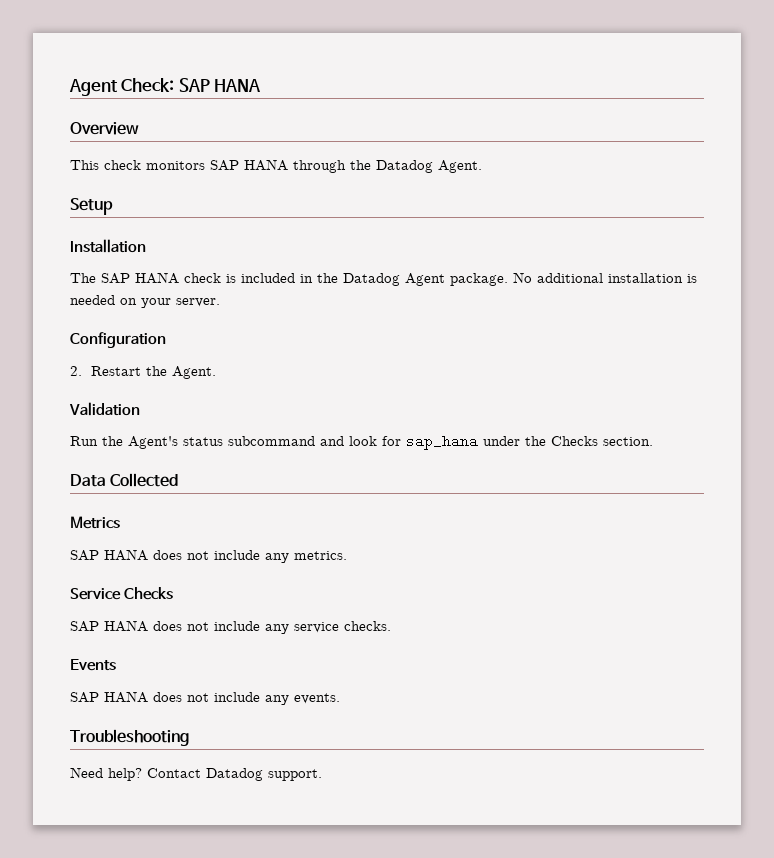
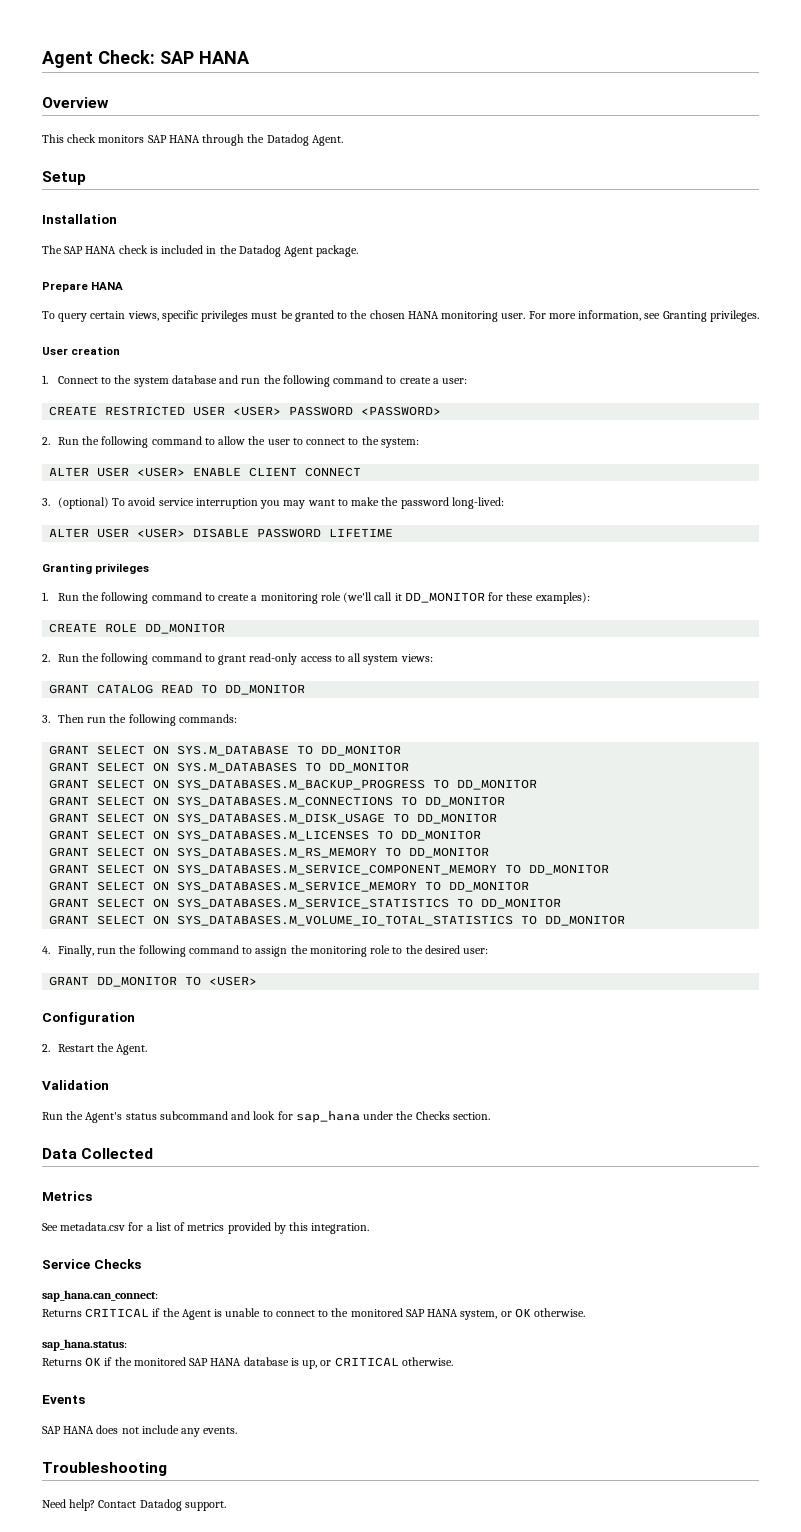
[513,272,697,283] [70,295,220,308] No additional installation is needed on your server. -> [42,282,124,292] [42,310,759,322] [42,346,121,355] [42,375,468,387] [49,406,442,416] [42,436,419,448] [49,467,362,477] [42,497,504,509] [49,528,394,538] [42,563,150,574] [42,592,590,604] [49,623,226,634] [42,653,433,665] [49,684,306,695] [42,714,237,726] [49,745,402,756] [49,762,410,773] [49,779,538,790] [49,796,506,807] [49,813,498,824] [49,830,482,841] [49,847,490,858] [49,864,610,875] [49,881,530,892] [49,898,562,909] [49,915,626,926] [42,945,489,957] [49,976,258,987] // Prepare HANA // To query certain views, specific privileges must be granted to the chosen HANA monitoring user. For more information, see Granting privileges. // User creation // 1. Connect to the system database and run the following command to create a user: // CREATE RESTRICTED USER <USER> PASSWORD <PASSWORD> // 2. Run the following command to allow the user to connect to the system: // ALTER USER <USER> ENABLE CLIENT CONNECT // 3. (optional) To avoid service interruption you may want to make the password long-lived: // ALTER USER <USER> DISABLE PASSWORD LIFETIME // Granting privileges // 1. Run the following command to create a monitoring role (we'll call it DD_MONITOR for these examples): // CREATE ROLE DD_MONITOR // 2. Run the following command to grant read-only access to all system views: // GRANT CATALOG READ TO DD_MONITOR // 3. Then run the following commands: // GRANT SELECT ON SYS.M_DATABASE TO DD_MONITOR // GRANT SELECT ON SYS.M_DATABASES TO DD_MONITOR // GRANT SELECT ON SYS_DATABASES.M_BACKUP_PROGRESS TO DD_MONITOR // GRANT SELECT ON SYS_DATABASES.M_CONNECTIONS TO DD_MONITOR // GRANT SELECT ON SYS_DATABASES.M_DISK_USAGE TO DD_MONITOR // GRANT SELECT ON SYS_DATABASES.M_LICENSES TO DD_MONITOR // GRANT SELECT ON SYS_DATABASES.M_RS_MEMORY TO DD_MONITOR // GRANT SELECT ON SYS_DATABASES.M_SERVICE_COMPONENT_MEMORY TO DD_MONITOR // GRANT SELECT ON SYS_DATABASES.M_SERVICE_MEMORY TO DD_MONITOR // GRANT SELECT ON SYS_DATABASES.M_SERVICE_STATISTICS TO DD_MONITOR // GRANT SELECT ON SYS_DATABASES.M_VOLUME_IO_TOTAL_STATISTICS TO DD_MONITOR // 4. Finally, run the following command to assign the monitoring role to the desired user: // GRANT DD_MONITOR TO <USER>
[70,549,347,563] [70,587,174,600] [70,620,391,634] SAP HANA does not include any metrics. // Service Checks // SAP HANA does not include any service checks. -> [42,1222,370,1234] [42,1259,141,1269] [42,1290,158,1302] [42,1308,586,1320] [42,1339,127,1351] [42,1357,453,1369] See metadata.csv for a list of metrics provided by this integration. // Service Checks // sap_hana.can_connect: // Returns CRITICAL if the Agent is unable to connect to the monitored SAP HANA system, or OK otherwise. // sap_hana.status: // Returns OK if the monitored SAP HANA database is up, or CRITICAL otherwise.

